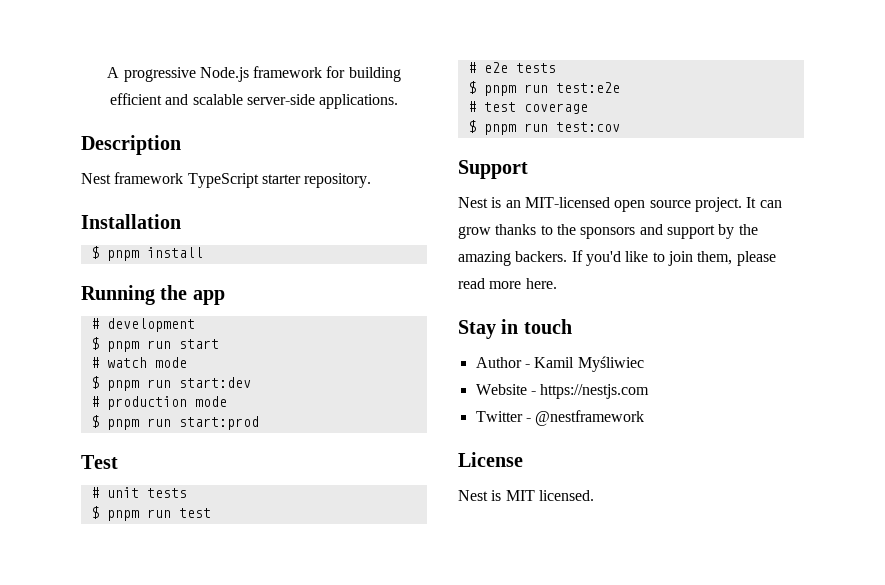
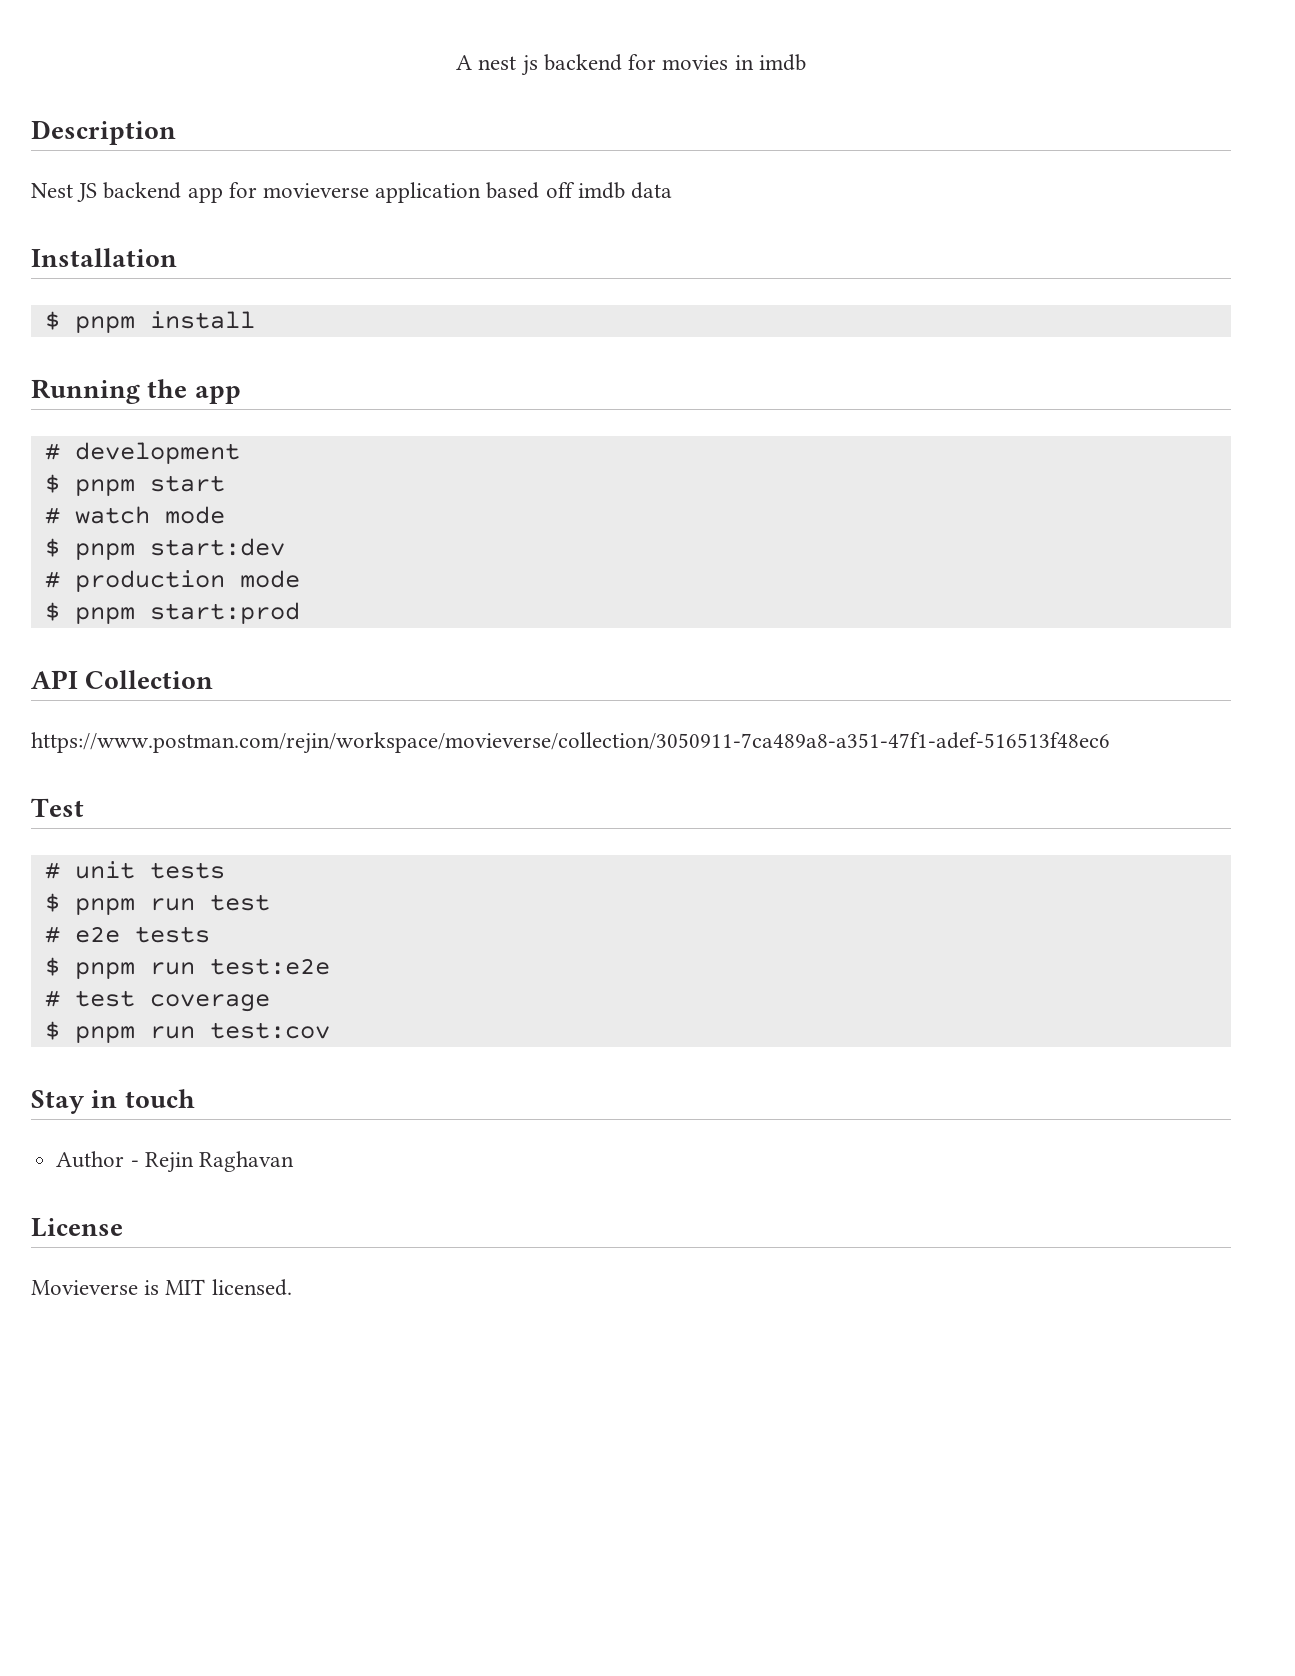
[123,66,401,82] [109,93,399,109] [81,135,181,155] [81,172,372,188] progressive Node.js framework for building efficient and scalable server-side applications. // Description // Nest framework TypeScript starter repository. -> [478,54,806,76] [31,120,176,145] [31,182,673,203] nest js backend for movies in imdb // Description // Nest JS backend app for movieverse application based off imdb data
[146,340,171,349] run -> (135, 487) none
[146,379,171,388] run -> (135, 551) none
[146,418,171,427] run -> (135, 615) none
(259, 423) none -> [31,670,214,689] [31,732,1110,754] // API Collection // https://www.postman.com/rejin/workspace/movieverse/collection/3050911-7ca489a8-a351-47f1-adef-516513f48ec6
[458,160,528,179] [458,197,782,212] [458,224,758,239] [458,250,776,266] [458,278,557,289] // Support // Nest is an MIT-licensed open source project. It can grow thanks to the sponsors and support by the amazing backers. If you'd like to join them, please read more here. -> (330, 1030) none
[534,356,644,372] [475,384,650,399] [475,410,645,426] Kamil Myśliwiec // Website - https://nestjs.com // Twitter - @nestframework -> [144,1151,294,1173] Rejin Raghavan
[458,490,488,501] Nest -> [31,1280,138,1295] Movieverse

